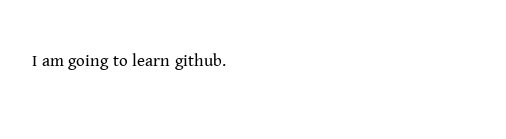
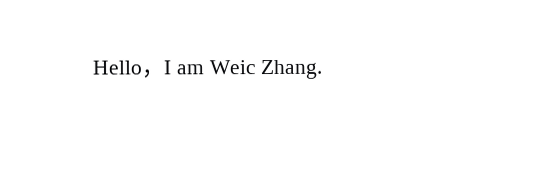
(32, 61) none -> [92,60,164,79] Hello，
[68,53,226,70] going to learn github. -> [208,59,323,80] Weic Zhang.

